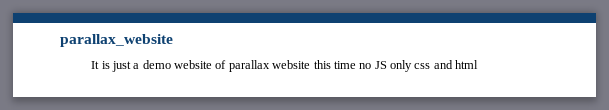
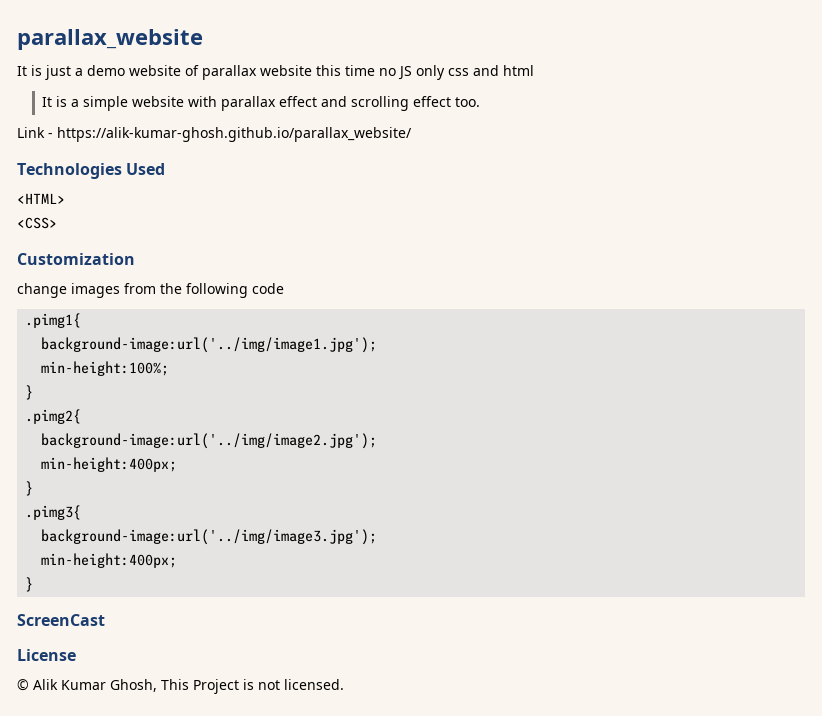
(479, 64) none -> [42,96,481,111] [17,127,412,142] [17,163,166,179] [17,193,65,204] [17,217,57,229] [17,253,135,265] [17,283,284,298] [25,313,82,328] [41,337,378,353] [41,361,170,376] [25,385,34,400] [25,409,82,424] [41,433,378,449] [41,457,178,472] [25,481,34,496] [25,505,82,520] [41,529,378,545] [41,553,178,568] [25,577,34,592] [17,614,105,626] [17,649,76,661] [17,679,344,694] // It is a simple website with parallax effect and scrolling effect too. // Link - https://alik-kumar-ghosh.github.io/parallax_website/ // Technologies Used // <HTML> // <CSS> // Customization // change images from the following code // .pimg1{ // background-image:url('../img/image1.jpg'); // min-height:100%; // } // .pimg2{ // background-image:url('../img/image2.jpg'); // min-height:400px; // } // .pimg3{ // background-image:url('../img/image3.jpg'); // min-height:400px; // } // ScreenCast // License // © Alik Kumar Ghosh, This Project is not licensed.

